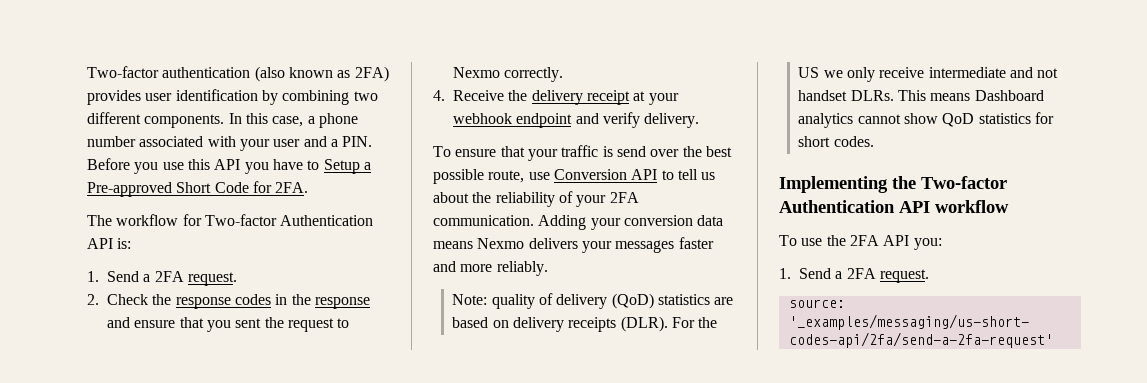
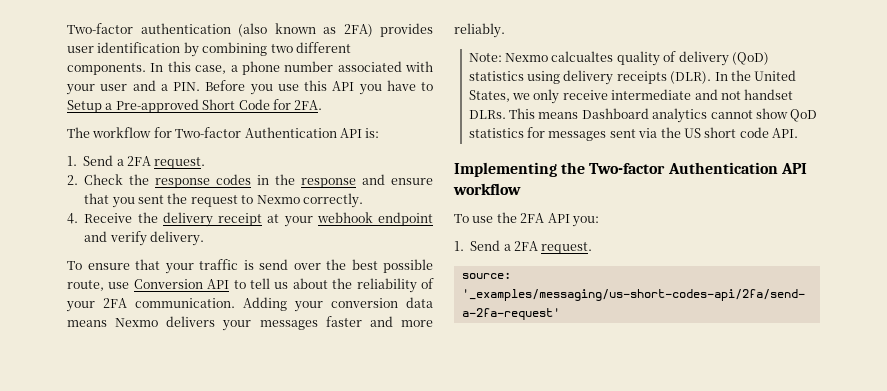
(488, 299) none -> [505,51,614,62] Nexmo calcualtes
[714,297,734,305] [452,316,718,332] [798,67,820,78] are based on delivery receipts (DLR). For the US -> [527,70,797,85] [468,90,510,102] using delivery receipts (DLR). In the United States,
[798,136,874,147] short codes. -> [548,127,799,141] messages sent via the US short code API.

